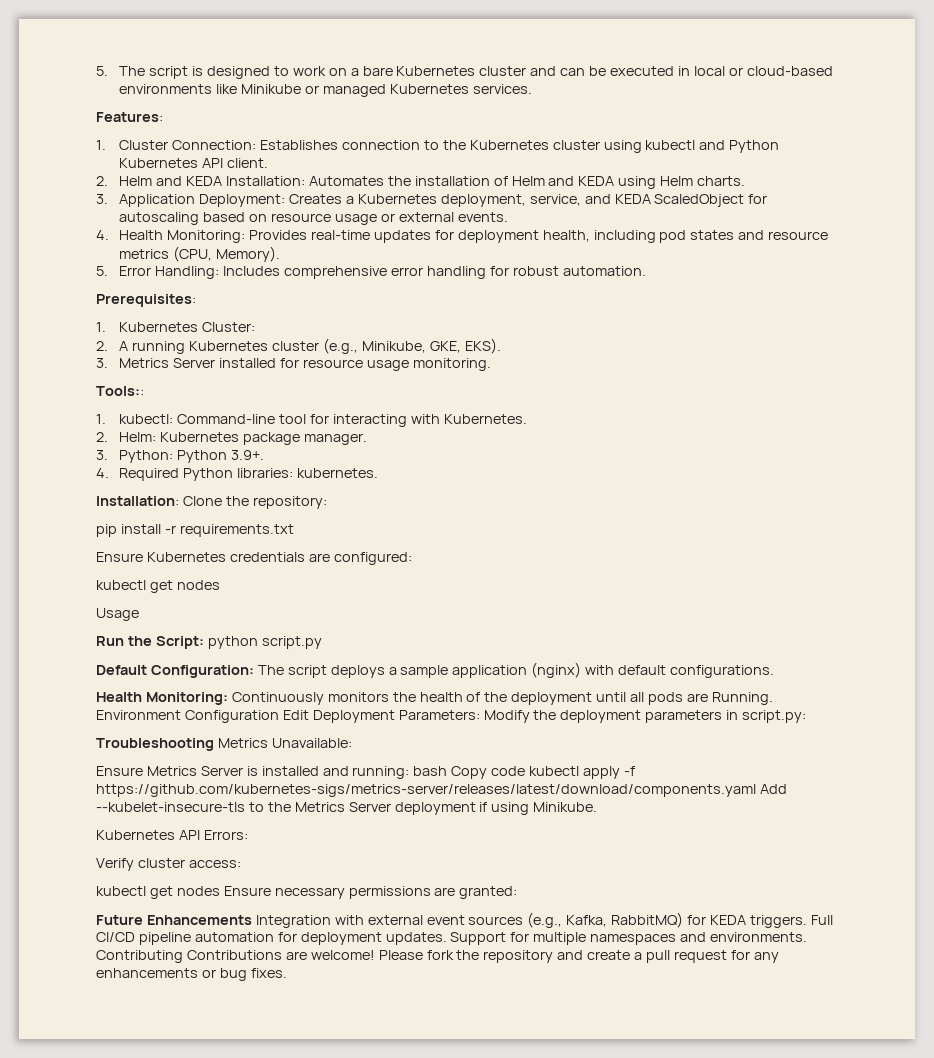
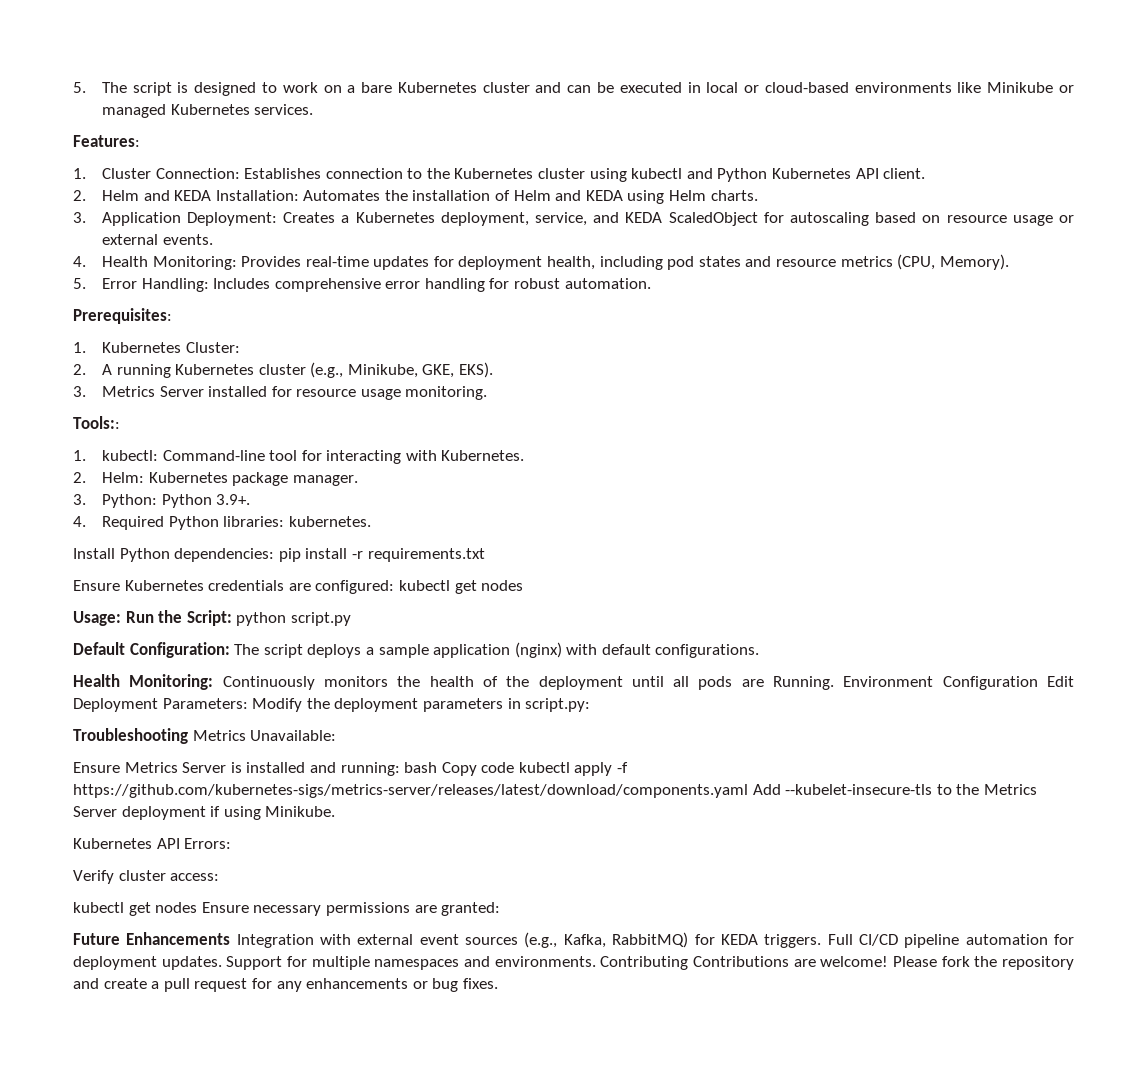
[96,496,327,509] Installation: Clone the repository: // -> [73,548,275,562] Install Python dependencies:
(412, 558) // -> (395, 587) none
[96,608,139,621] Usage // -> [73,611,121,626] Usage:

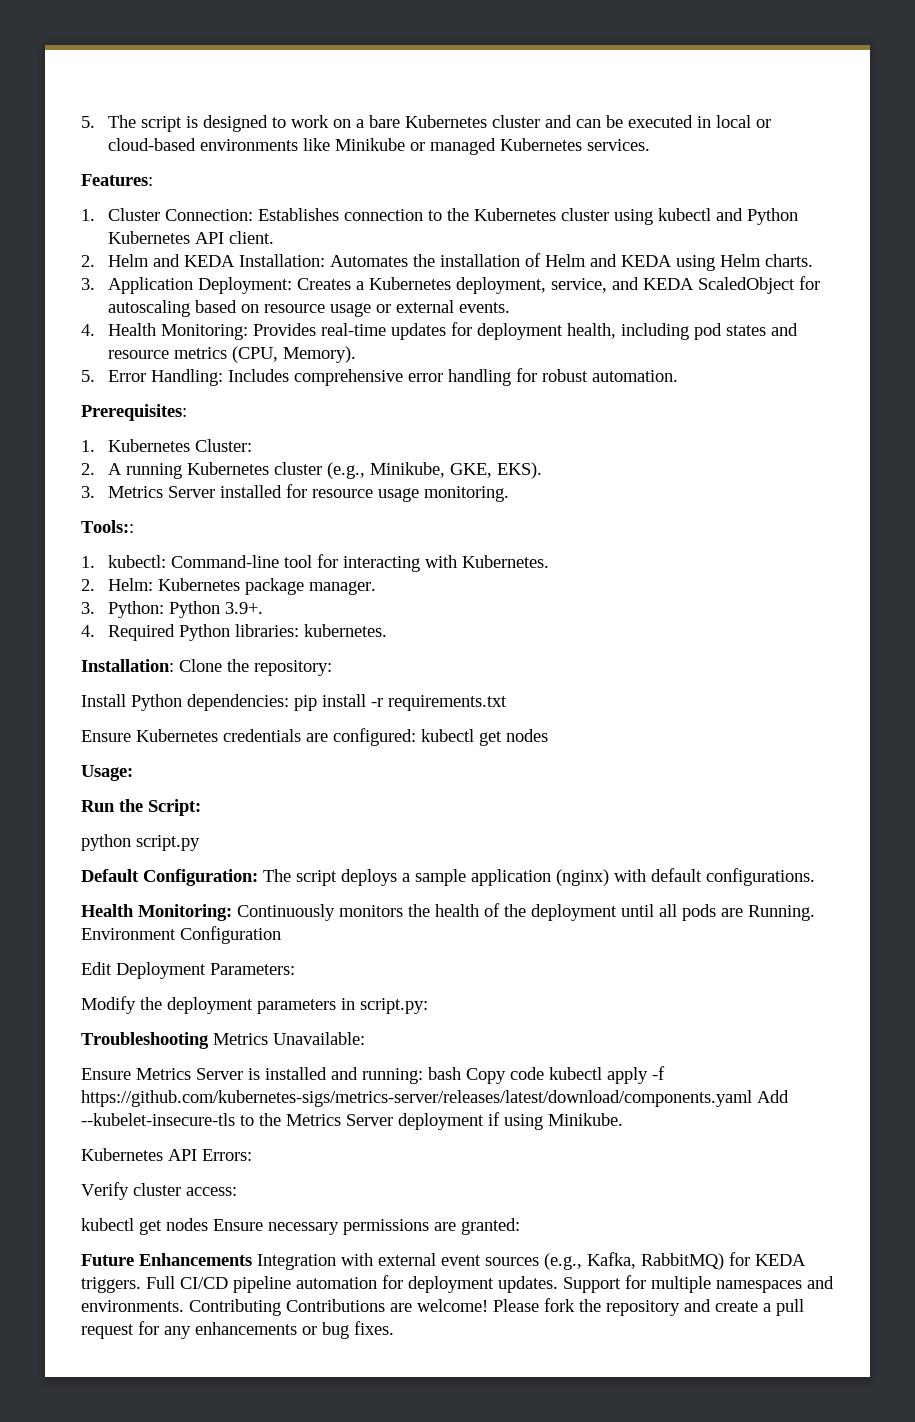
(371, 521) none -> [81,659,332,676] // Installation: Clone the repository:
(121, 618) none -> (133, 773) //
(232, 618) none -> (201, 807) //
(1038, 683) none -> (281, 935) //
(248, 703) none -> (295, 969) //

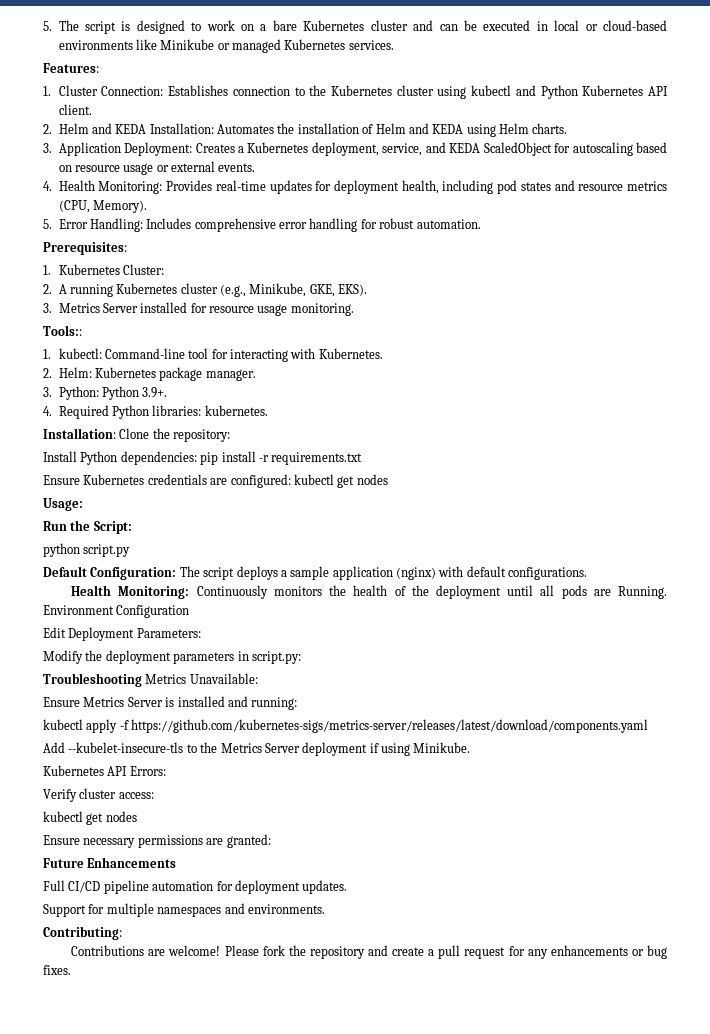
[428,1067,544,1084] bash Copy code -> (298, 703) //
(752, 1098) none -> (649, 726) //
(208, 1224) none -> (137, 816) //
[257,1252,806,1270] [81,1277,141,1293] Integration with external event sources (e.g., Kafka, RabbitMQ) for KEDA triggers. -> (177, 862) //
(558, 1284) none -> (348, 887) //
[189,1299,281,1316] Contributing -> [43,926,122,940] // Contributing: //

